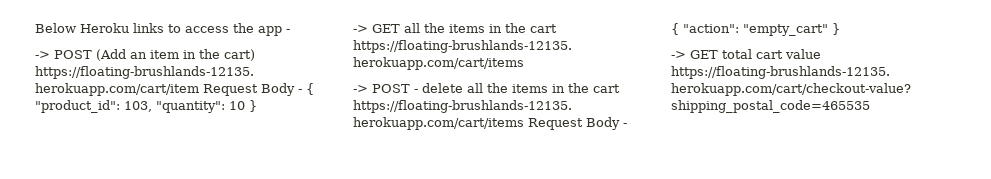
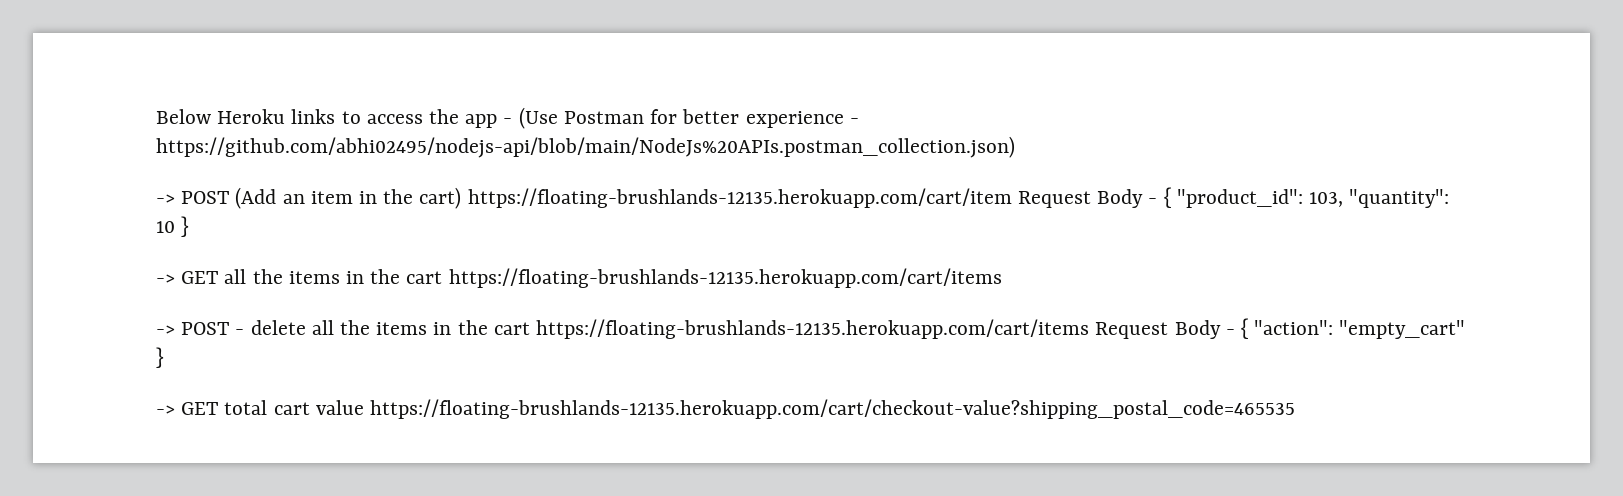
(290, 31) none -> [518,107,859,129] [156,136,1015,158] (Use Postman for better experience - https://github.com/abhi02495/nodejs-api/blob/main/NodeJs%20APIs.postman_collection.json)

